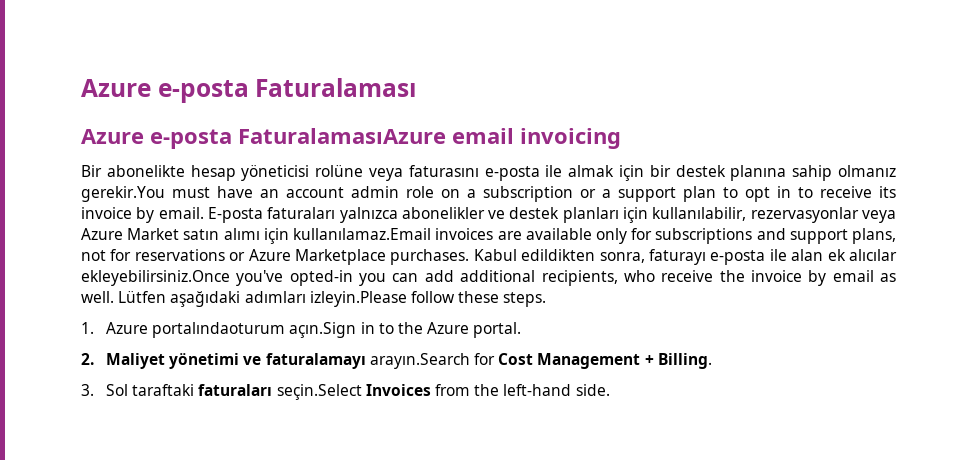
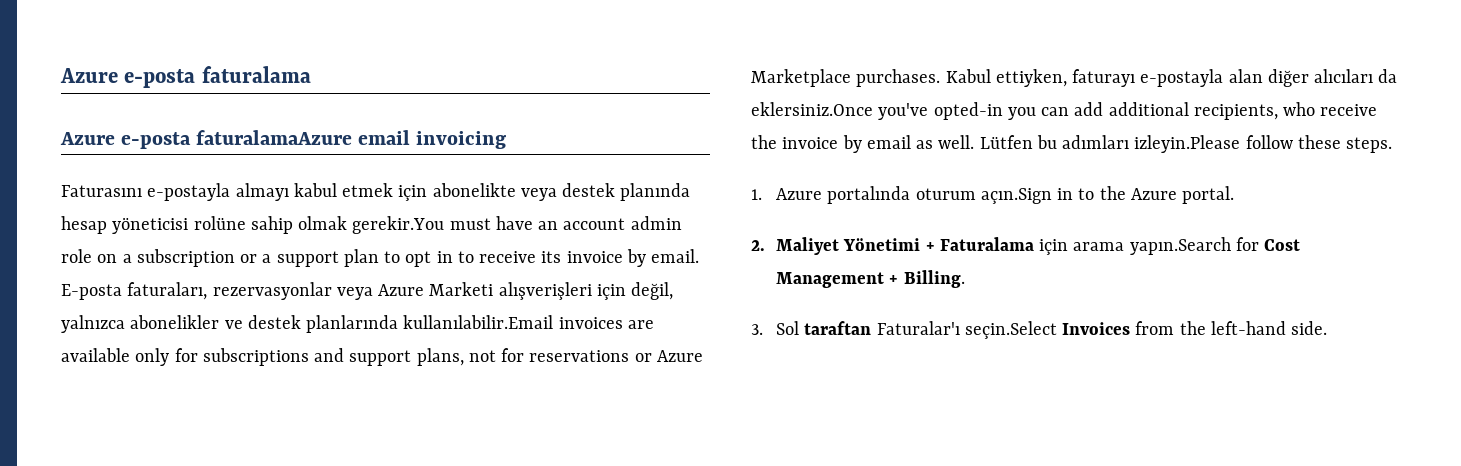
[81,78,417,103] [81,128,446,149] Azure e-posta Faturalaması // Azure e-posta FaturalamasıAzure -> [60,66,311,88] [60,130,353,149] Azure e-posta faturalama // Azure e-posta faturalamaAzure
[81,165,896,181] Bir abonelikte hesap yöneticisi rolüne veya faturasını e-posta ile almak için bir destek planına sahip olmanız -> [61,183,691,201] [61,216,348,234] Faturasını e-postayla almayı kabul etmek için abonelikte veya destek planında hesap yöneticisi rolüne sahip olmak
[267,207,896,223] [81,228,432,244] faturaları yalnızca abonelikler ve destek planları için kullanılabilir, rezervasyonlar veya Azure Market satın alımı için kullanılamaz.Email -> [127,282,674,300] [61,315,554,333] faturaları, rezervasyonlar veya Azure Marketi alışverişleri için değil, yalnızca abonelikler ve destek planlarında kullanılabilir.Email
[521,249,897,265] [81,270,230,286] edildikten sonra, faturayı e-posta ile alan ek alıcılar ekleyebilirsiniz.Once -> [995,69,1398,87] [751,102,873,116] ettiyken, faturayı e-postayla alan diğer alıcıları da eklersiniz.Once
[170,291,241,307] aşağıdaki -> [1036,135,1057,149] bu
[152,322,286,338] portalındaoturum -> [827,186,976,204] portalında oturum
[169,353,470,369] yönetimi ve faturalamayı arayın.Search -> [843,237,1231,255] Yönetimi + Faturalama için arama yapın.Search
[132,384,273,396] taraftaki faturaları -> [804,321,960,335] taraftan Faturalar'ı

